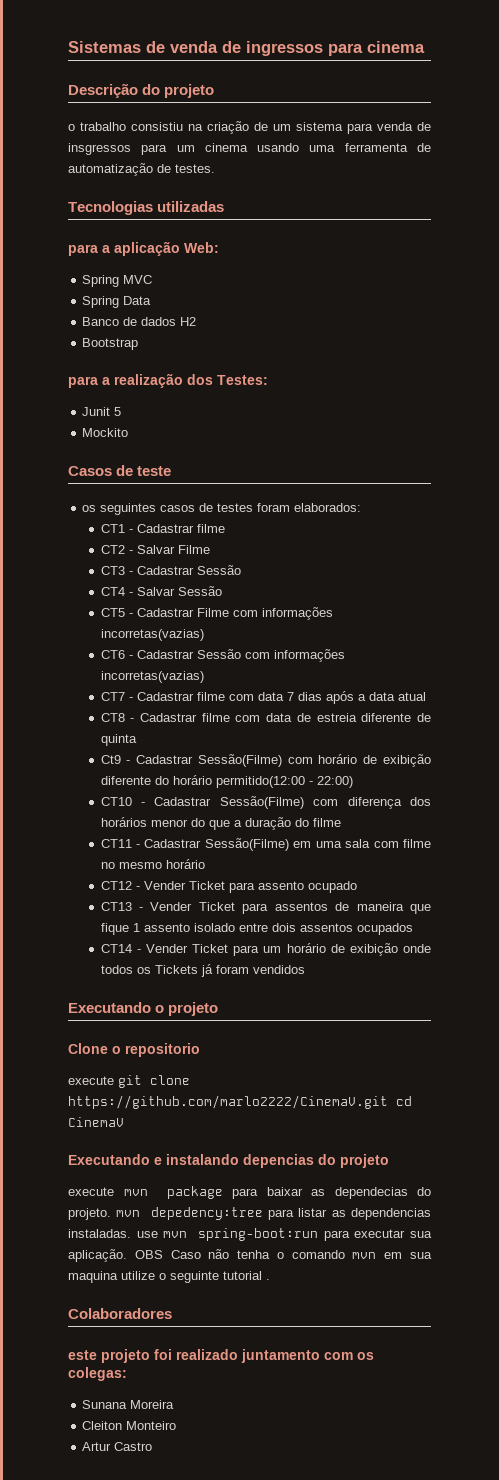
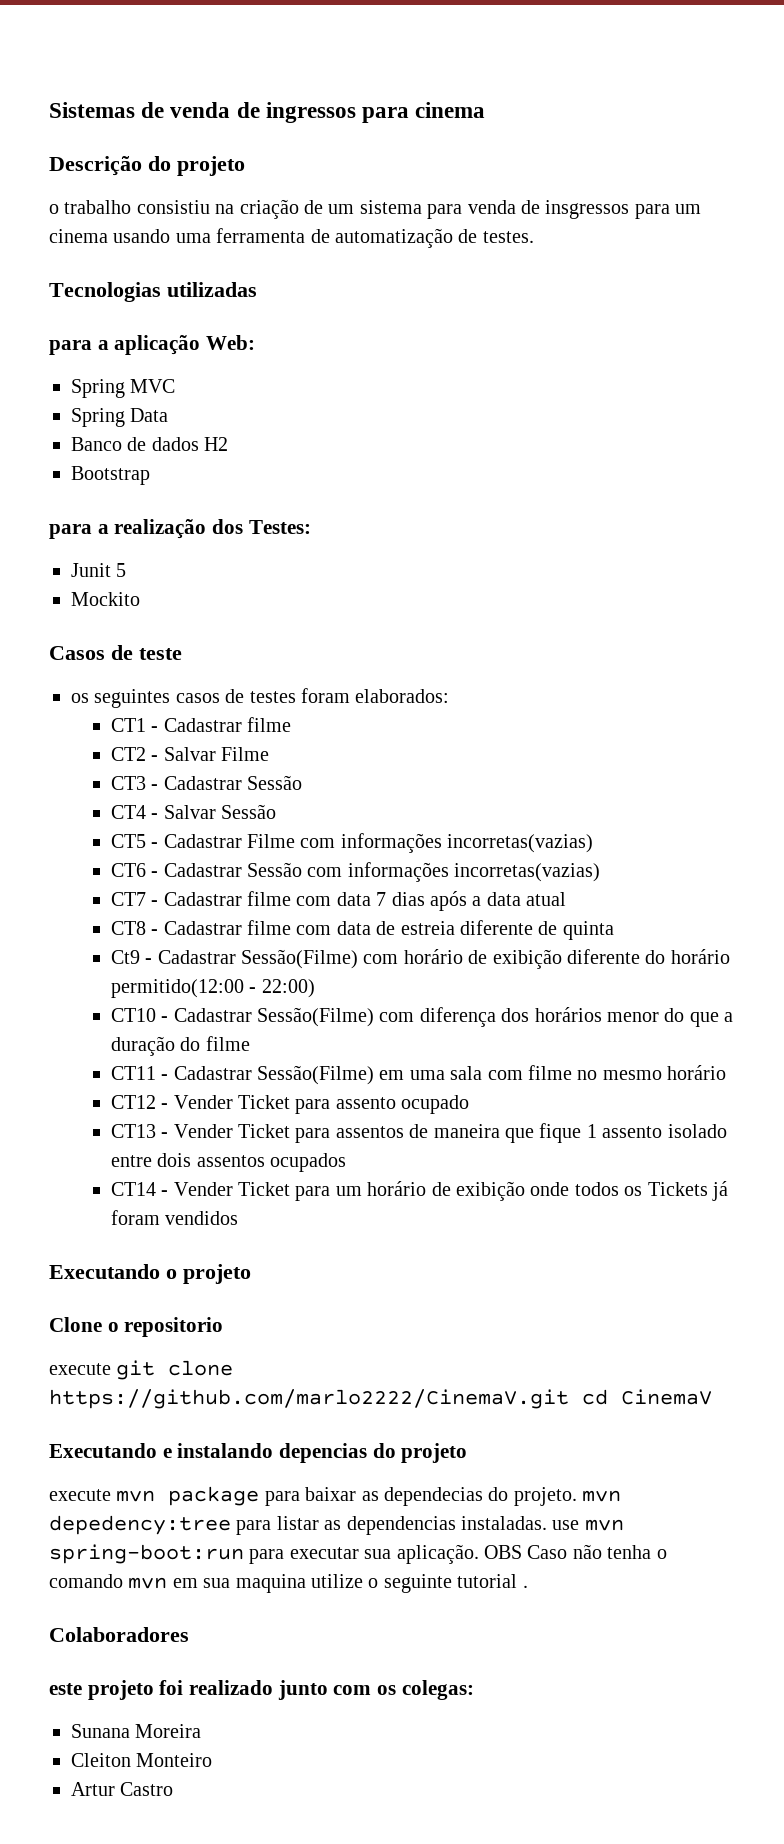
[241,1349,320,1363] juntamento -> [277,1680,328,1700] junto

